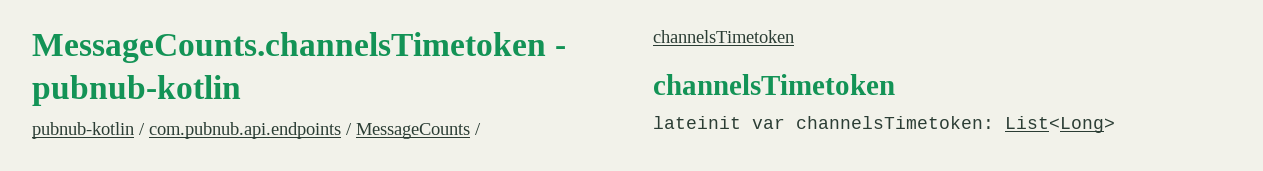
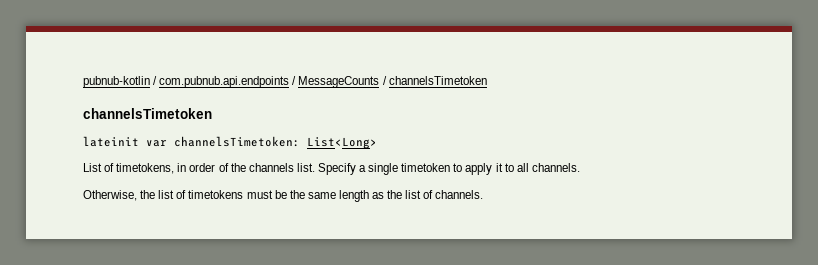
[32,32,567,63] [32,75,241,106] MessageCounts.channelsTimetoken - pubnub-kotlin // -> (83, 82) none
(1115, 124) none -> [83,163,580,175] [83,190,484,202] // List of timetokens, in order of the channels list. Specify a single timetoken to apply it to all channels. // Otherwise, the list of timetokens must be the same length as the list of channels.

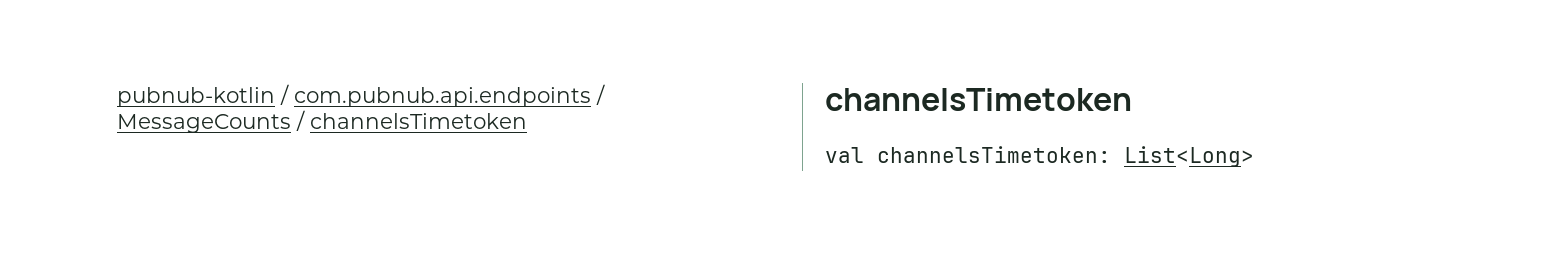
[83,136,167,147] lateinit var -> [825,147,864,163] val
[83,163,580,175] [83,190,484,202] // List of timetokens, in order of the channels list. Specify a single timetoken to apply it to all channels. // Otherwise, the list of timetokens must be the same length as the list of channels. -> (1254, 156) none

